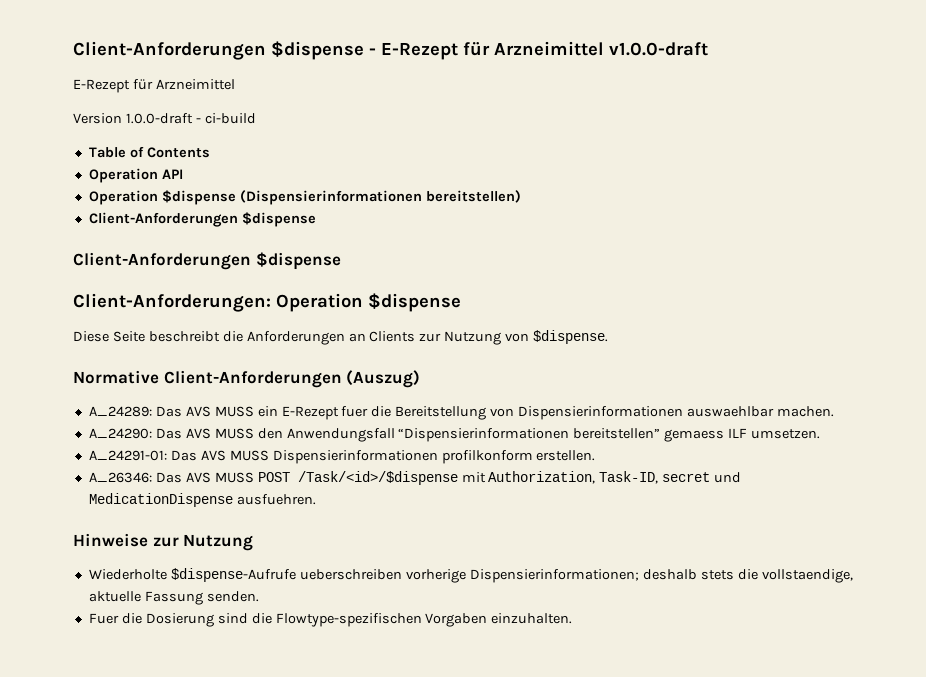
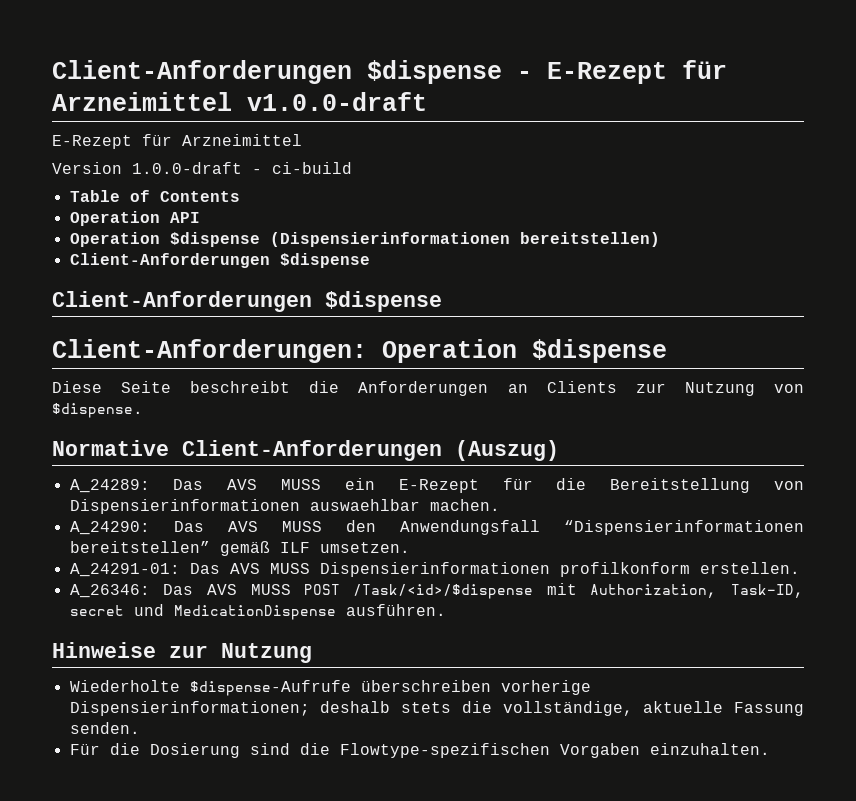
[341,406,369,417] fuer -> [502,478,533,490] für
[664,429,725,442] gemaess -> [219,541,270,556] gemäß
[236,494,316,505] ausfuehren. -> [345,604,446,616] ausführen.
[299,569,402,580] ueberschreiben -> [360,680,491,692] überschreiben
[762,569,854,583] vollstaendige, -> [502,701,633,716] vollständige,
[88,613,119,624] Fuer -> [69,744,100,755] Für

